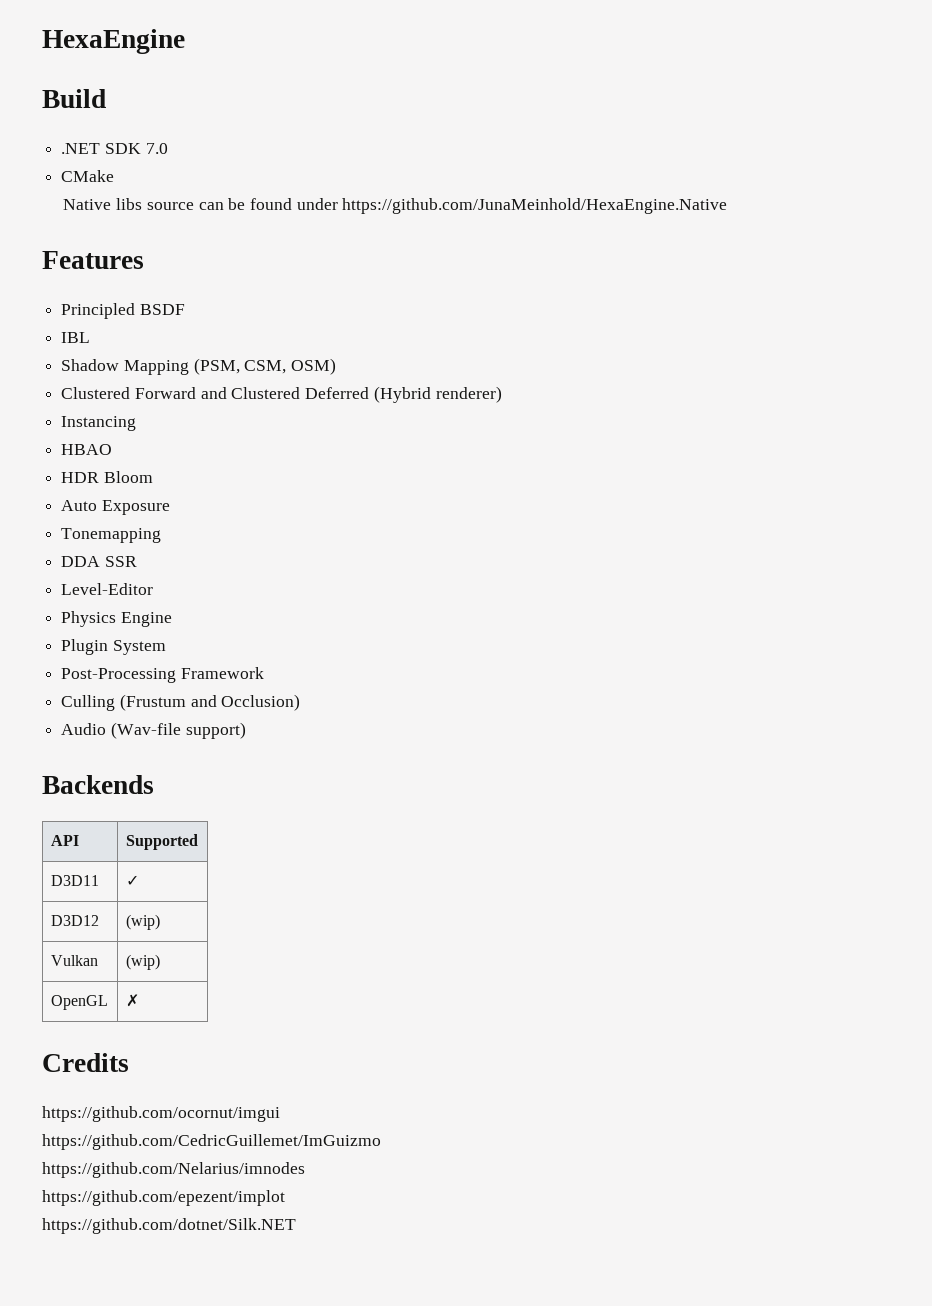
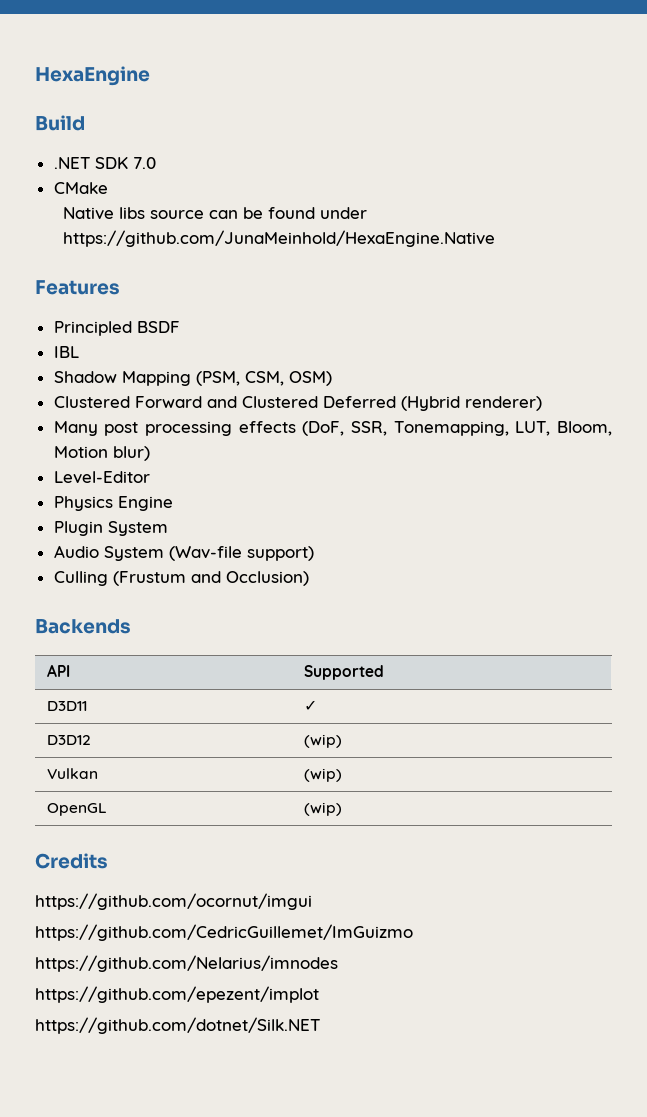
[61,416,137,431] [61,444,113,455] [61,471,153,483] [61,500,170,515] [61,528,162,543] [61,556,137,567] Instancing // HBAO // HDR Bloom // Auto Exposure // Tonemapping // DDA SSR -> [53,421,613,436] [53,446,150,461] Many post processing effects (DoF, SSR, Tonemapping, LUT, Bloom, Motion blur)
[61,667,264,683] Post-Processing Framework -> [53,545,314,561] Audio System (Wav-file support)
[61,722,246,739] // Audio (Wav-file support) -> (309, 578) none
[125,994,139,1007] ✗ -> [303,802,342,816] (wip)

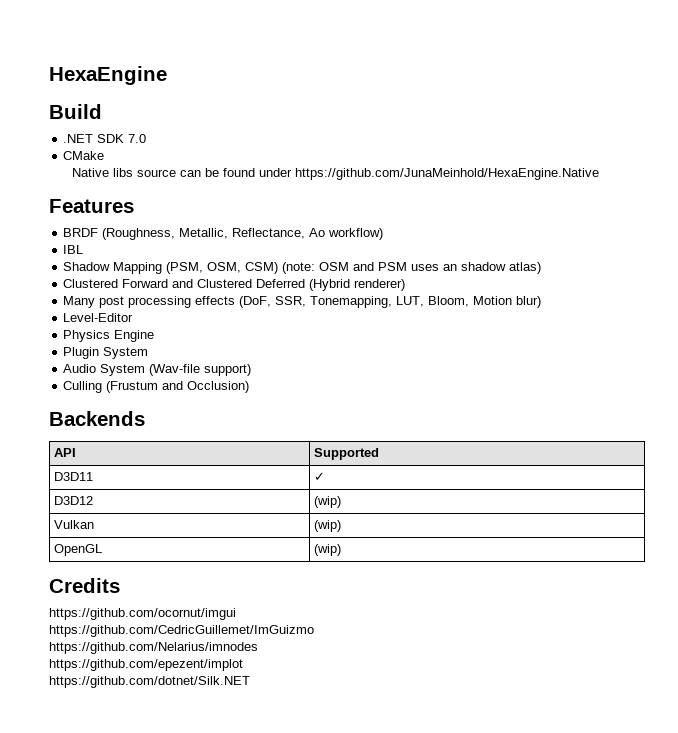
[53,321,180,336] [53,346,79,358] [53,371,332,386] Principled BSDF // IBL // Shadow Mapping (PSM, CSM, OSM) -> [63,228,384,240] [63,245,84,254] [63,262,542,274] BRDF (Roughness, Metallic, Reflectance, Ao workflow) // IBL // Shadow Mapping (PSM, OSM, CSM) (note: OSM and PSM uses an shadow atlas)

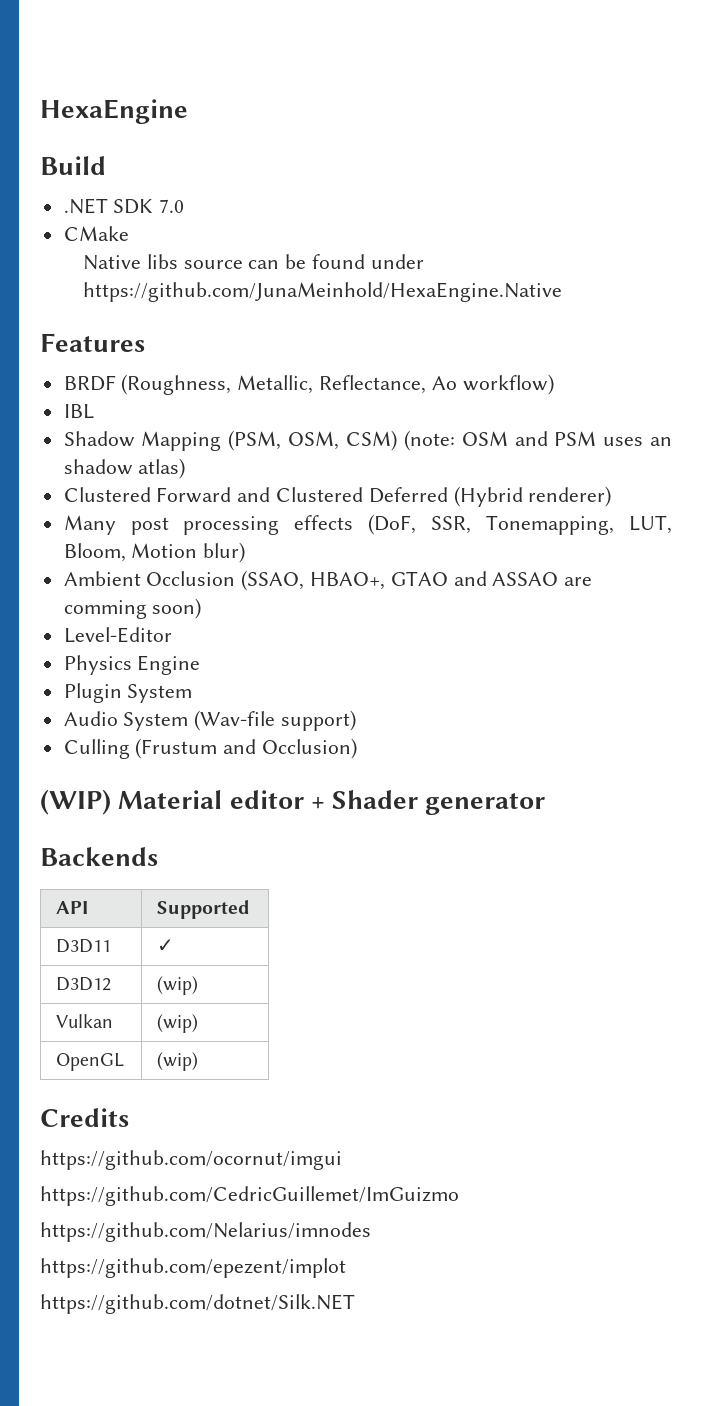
(542, 302) none -> [63,570,593,591] [63,598,202,619] // Ambient Occlusion (SSAO, HBAO+, GTAO and ASSAO are comming soon)
(250, 387) none -> [40,789,546,815] // (WIP) Material editor + Shader generator

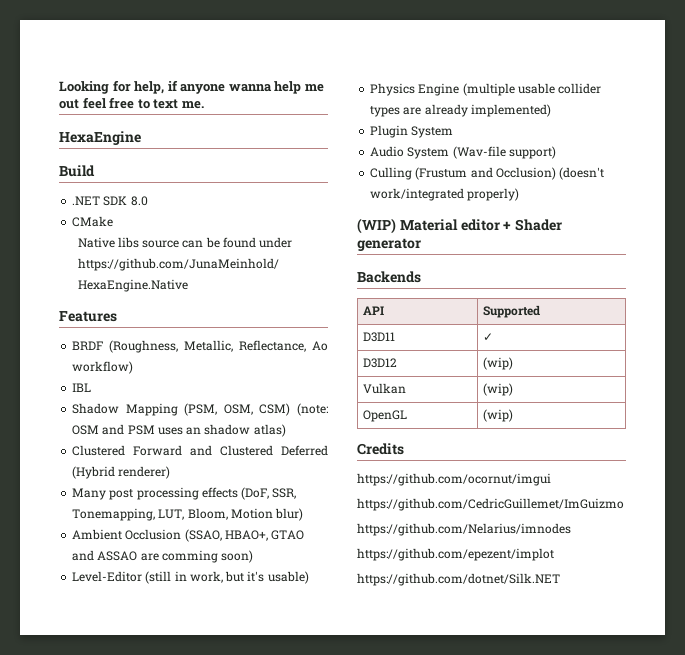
(40, 111) none -> [59,80,324,94] [59,97,204,109] Looking for help, if anyone wanna help me out feel free to text me. //
[159,199,185,213] 7.0 -> [130,196,148,206] 8.0
[63,655,201,675] // Physics Engine -> [145,571,309,584] [370,83,602,96] [370,104,551,117] (still in work, but it's usable) // Physics Engine (multiple usable collider types are already implemented)
(358, 748) none -> [559,167,605,180] [370,188,520,201] (doesn't work/integrated properly)

